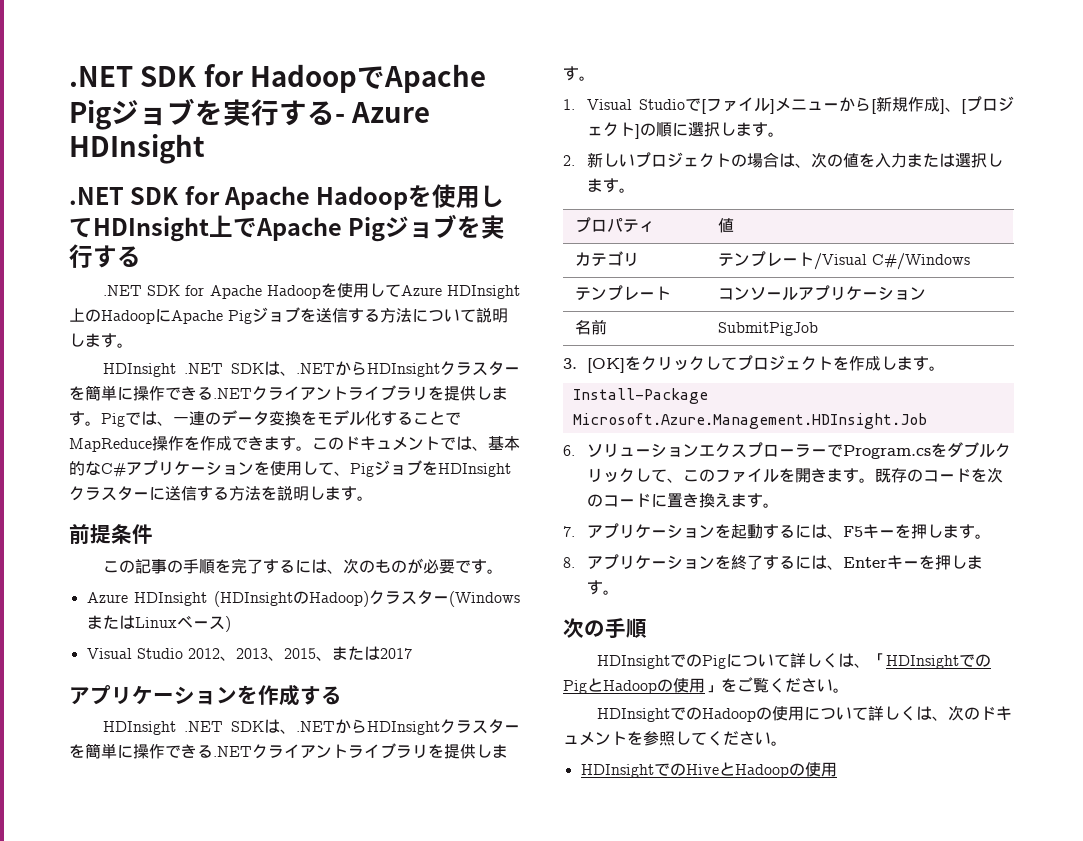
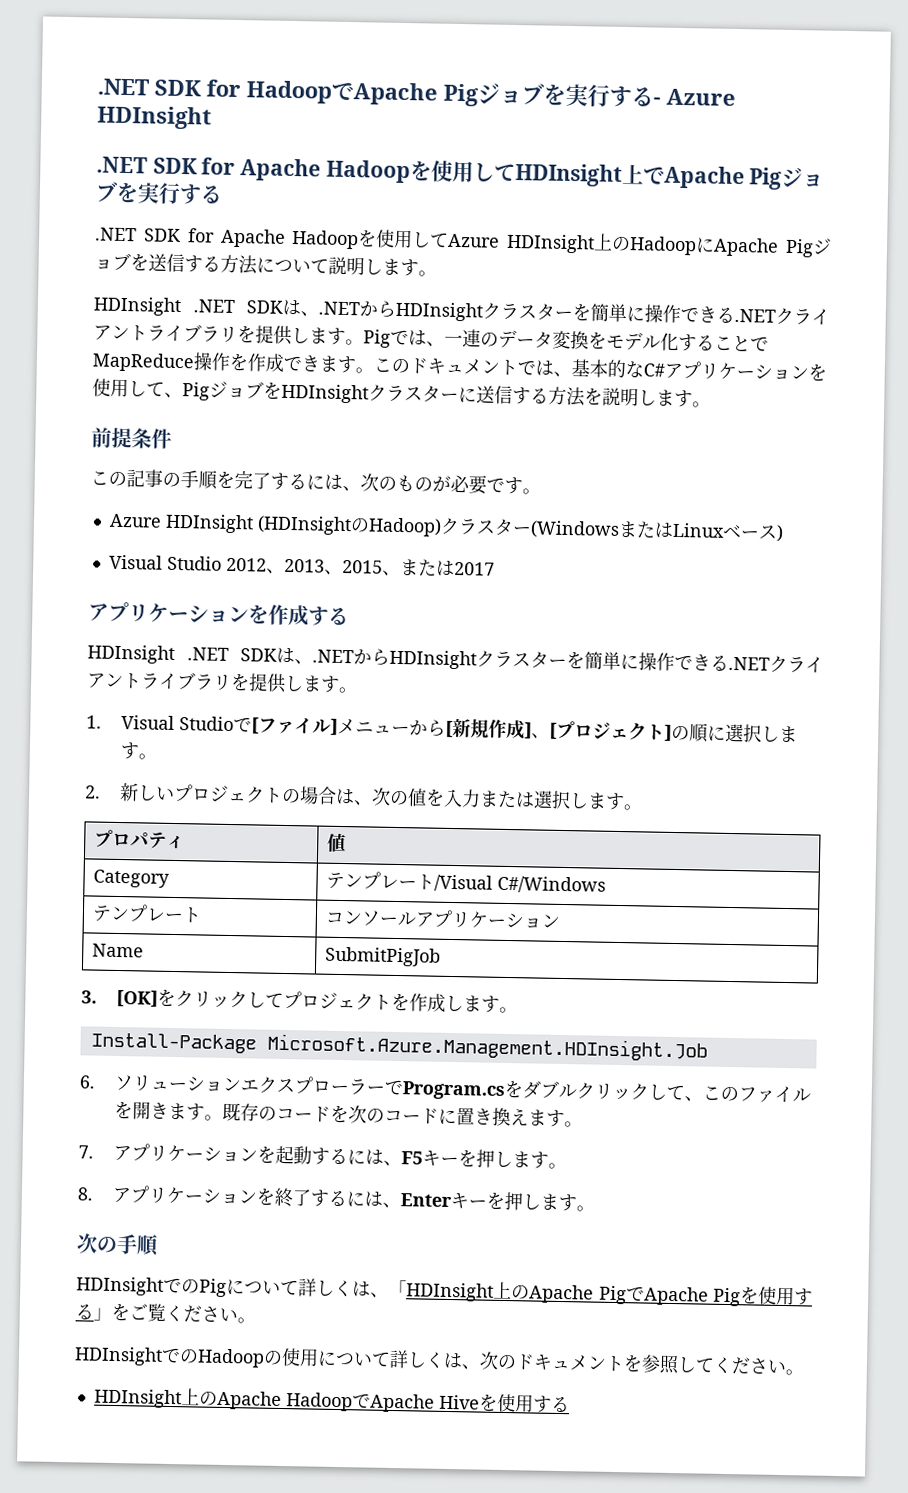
[574,251,639,266] カテゴリ -> [93,869,171,888] Category
[574,319,607,335] 名前 -> [92,943,145,958] Name
[958,654,991,667] [563,678,705,694] でのPigとHadoopの使用 -> [493,1281,813,1307] [75,1304,94,1320] 上のApache PigでApache Pigを使用する
[653,762,837,778] でのHiveとHadoopの使用 -> [180,1388,570,1413] 上のApache HadoopでApache Hiveを使用する

